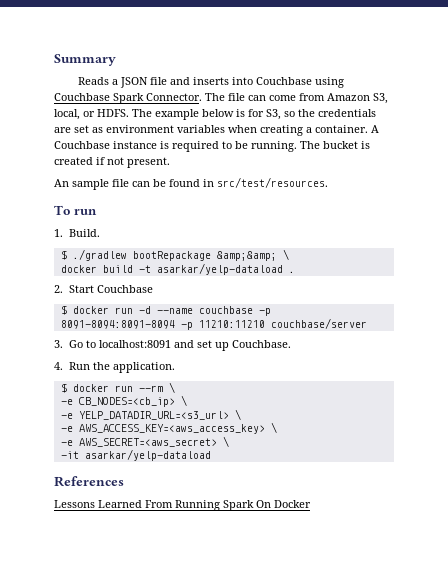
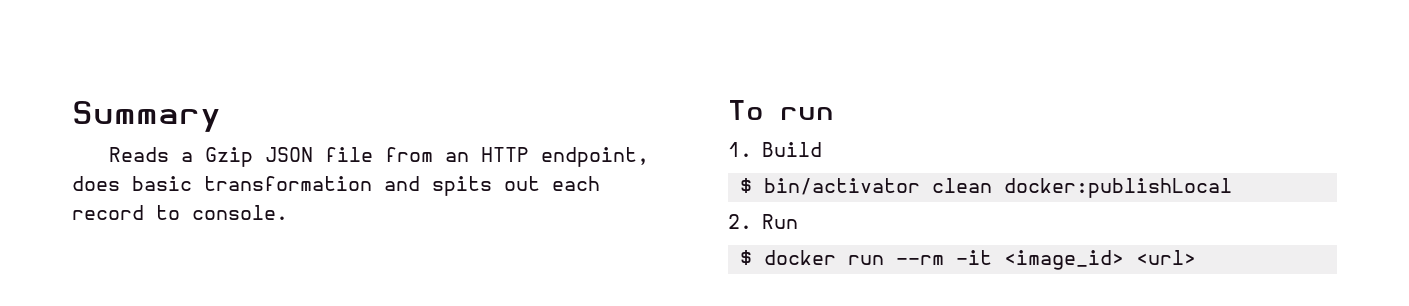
(118, 82) none -> [205,147,254,167] Gzip
[169,77,344,88] [54,93,388,104] [54,109,376,120] [54,125,379,136] [54,141,370,152] [54,157,170,168] [54,177,328,190] and inserts into Couchbase using Couchbase Spark Connector. The file can come from Amazon S3, local, or HDFS. The example below is for S3, so the credentials are set as environment variables when creating a container. A Couchbase instance is required to be running. The bucket is created if not present. // An sample file can be found in src/test/resources. -> [385,147,650,167] [72,176,600,196] [72,205,288,220] from an HTTP endpoint, does basic transformation and spits out each record to console.
[69,229,101,237] [60,249,289,261] [60,263,295,275] [54,285,154,293] [60,305,271,316] [60,318,367,330] [54,340,292,351] [54,362,63,370] Build. // $ ./gradlew bootRepackage &amp;&amp; \ // docker build -t asarkar/yelp-dataload . // 2. Start Couchbase // $ docker run -d --name couchbase -p 8091-8094:8091-8094 -p 11210:11210 couchbase/server // 3. Go to localhost:8091 and set up Couchbase. // 4. -> [761,142,822,157] [739,178,1232,198] [728,214,752,229] Build // $ bin/activator clean docker:publishLocal // 2.
[93,362,176,373] the application. -> (798, 221) none
[168,382,175,393] [60,395,187,407] [60,409,241,420] [60,422,277,434] [60,436,229,447] [60,449,211,461] [54,476,124,487] [54,500,311,511] \ // -e CB_NODES=<cb_ip> \ // -e YELP_DATADIR_URL=<s3_url> \ // -e AWS_ACCESS_KEY=<aws_access_key> \ // -e AWS_SECRET=<aws_secret> \ // -it asarkar/yelp-dataload // References // Lessons Learned From Running Spark On Docker -> [955,250,1196,270] -it <image_id> <url>

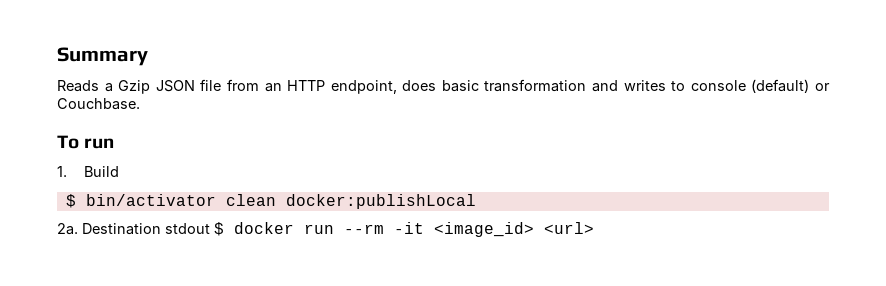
[432,176,600,196] [72,205,288,220] spits out each record to console. -> [623,79,831,93] [57,98,140,110] writes to console (default) or Couchbase.
[728,214,798,229] 2. Run // -> [57,223,210,235] 2a. Destination stdout

